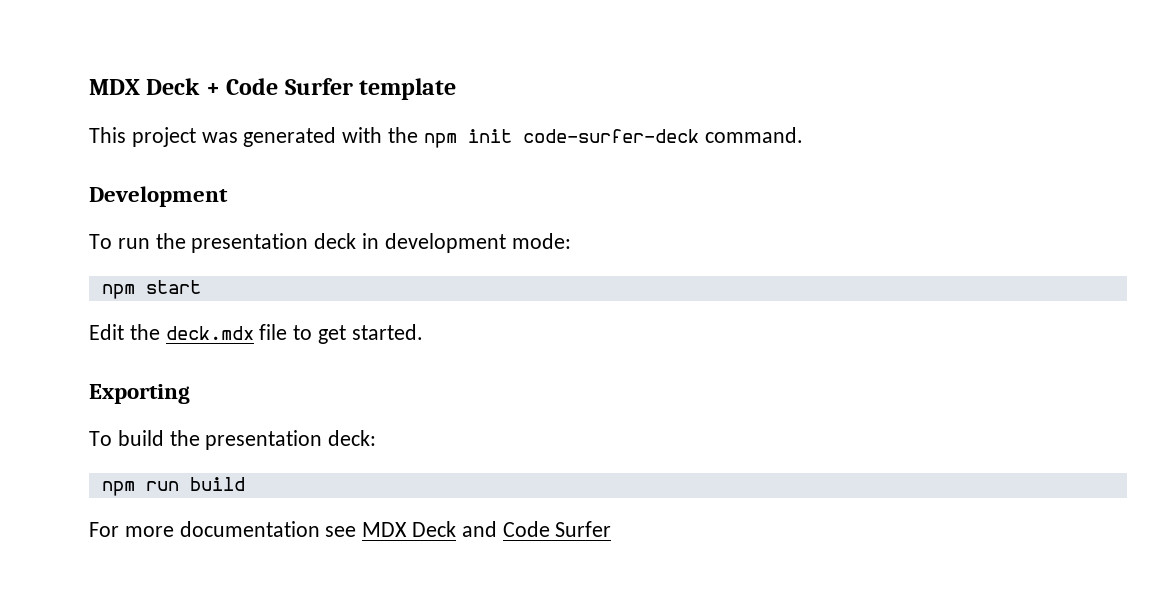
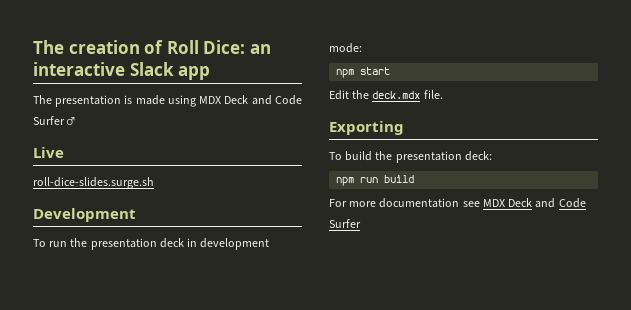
[89,78,457,100] [89,127,803,148] MDX Deck + Code Surfer template // This project was generated with the npm init code-surfer-deck command. -> [33,40,271,54] [33,62,211,80] [33,95,302,107] [33,116,76,125] [33,147,64,158] [33,177,154,189] The creation of Roll Dice: an interactive Slack app // The presentation is made using MDX Deck and Code Surfer ♂ // Live // roll-dice-slides.surge.sh
[259,324,423,344] file to get started. -> [423,90,443,99] file.

